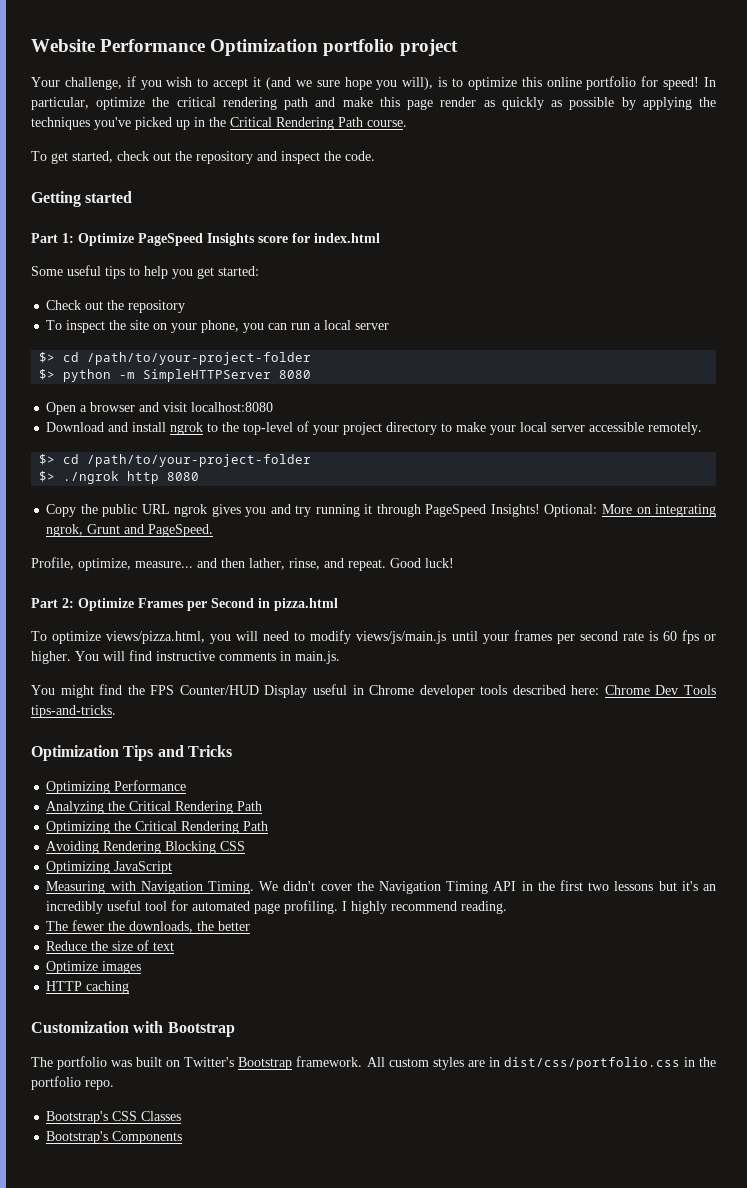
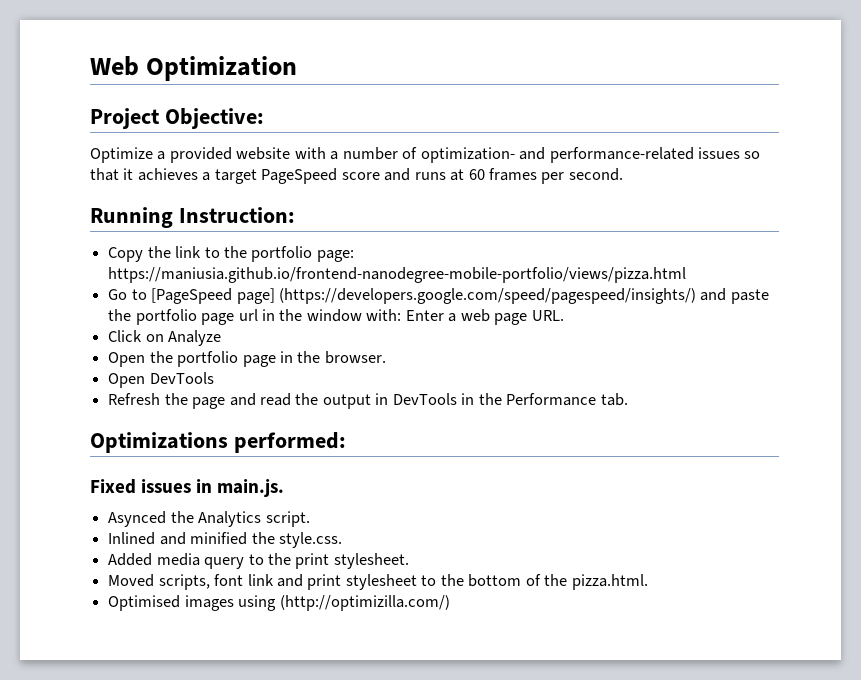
[31,39,458,56] [31,76,717,90] [31,97,717,110] [31,117,407,130] [31,151,375,164] [31,191,133,207] [31,233,380,246] [31,265,259,279] [46,300,186,313] [46,320,390,333] [39,352,312,365] [39,369,312,382] [46,402,274,415] [46,421,703,435] [39,454,312,467] [39,471,200,484] [46,504,716,517] [46,524,214,537] [31,557,454,571] [31,598,338,611] [31,630,716,644] [31,650,340,664] [31,684,716,698] [31,705,116,718] [31,745,232,761] [46,780,187,794] [46,801,263,814] [46,821,269,834] [46,841,246,854] [46,861,173,874] [46,880,717,894] [46,900,508,914] [46,920,251,933] [46,940,175,951] [46,961,142,974] [46,981,130,994] [31,1021,235,1037] [31,1056,716,1070] [31,1076,114,1090] [46,1111,182,1124] [46,1131,183,1144] Website Performance Optimization portfolio project // Your challenge, if you wish to accept it (and we sure hope you will), is to optimize this online portfolio for speed! In particular, optimize the critical rendering path and make this page render as quickly as possible by applying the techniques you've picked up in the Critical Rendering Path course. // To get started, check out the repository and inspect the code. // Getting started // Part 1: Optimize PageSpeed Insights score for index.html // Some useful tips to help you get started: // Check out the repository // To inspect the site on your phone, you can run a local server // $> cd /path/to/your-project-folder // $> python -m SimpleHTTPServer 8080 // Open a browser and visit localhost:8080 // Download and install ngrok to the top-level of your project directory to make your local server accessible remotely. // $> cd /path/to/your-project-folder // $> ./ngrok http 8080 // Copy the public URL ngrok gives you and try running it through PageSpeed Insights! Optional: More on integrating ngrok, Grunt and PageSpeed. // Profile, optimize, measure... and then lather, rinse, and repeat. Good luck! // Part 2: Optimize Frames per Second in pizza.html // To optimize views/pizza.html, you will need to modify views/js/main.js until your frames per second rate is 60 fps or higher. You will find instructive comments in main.js. // You might find the FPS Counter/HUD Display useful in Chrome developer tools described here: Chrome Dev Tools tips-and-tricks. // Optimization Tips and Tricks // Optimizing Performance // Analyzing the Critical Rendering Path // Optimizing the Critical Rendering Path // Avoiding Rendering Blocking CSS // Optimizing JavaScript // Measuring with Navigation Timing. We didn't cover the Navigation Timing API in the first two lessons but it's an incredibly useful tool for automated page profiling. I highly recommend reading. // The fewer the downloads, the better // Reduce the size of text // Optimize images // HTTP caching // Customization with Bootstrap // The portfolio was built on Twitter's Bootstrap framework. All custom styles are in dist/css/portfolio.css in the portfolio repo. // Bootstrap's CSS Classes // Bootstrap's Components -> [90,56,298,81] [90,108,264,129] [90,147,761,163] [90,168,623,184] [90,207,295,228] [108,246,354,262] [108,267,687,283] [108,288,769,304] [108,309,564,325] [108,330,222,346] [108,351,386,367] [108,372,214,388] [108,393,628,409] [90,432,346,453] [90,479,285,497] [108,511,310,527] [108,532,342,548] [108,553,409,569] [108,574,648,590] [108,595,450,611] Web Optimization // Project Objective: // Optimize a provided website with a number of optimization- and performance-related issues so that it achieves a target PageSpeed score and runs at 60 frames per second. // Running Instruction: // Copy the link to the portfolio page: https://maniusia.github.io/frontend-nanodegree-mobile-portfolio/views/pizza.html // Go to [PageSpeed page] (https://developers.google.com/speed/pagespeed/insights/) and paste the portfolio page url in the window with: Enter a web page URL. // Click on Analyze // Open the portfolio page in the browser. // Open DevTools // Refresh the page and read the output in DevTools in the Performance tab. // Optimizations performed: // Fixed issues in main.js. // Asynced the Analytics script. // Inlined and minified the style.css. // Added media query to the print stylesheet. // Moved scripts, font link and print stylesheet to the bottom of the pizza.html. // Optimised images using (http://optimizilla.com/)

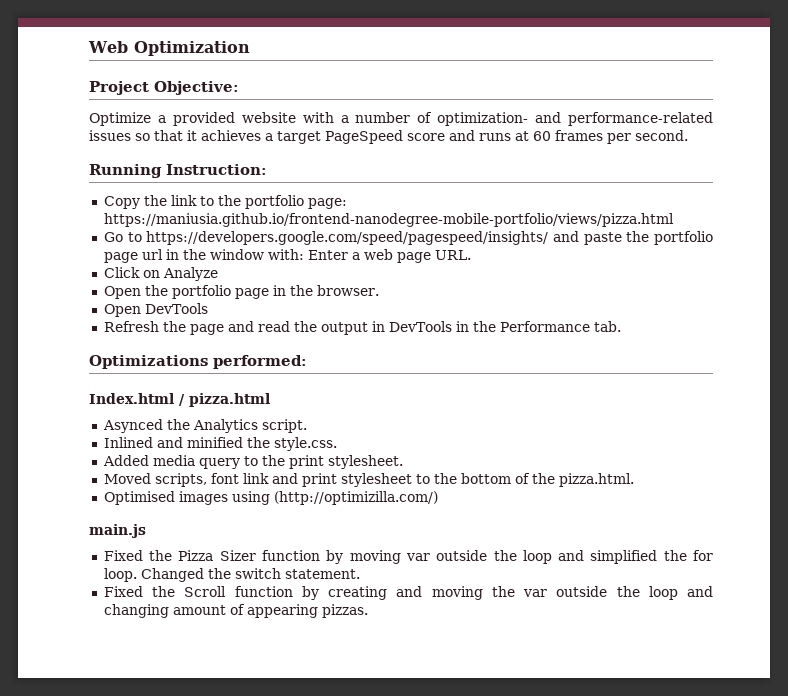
[151,288,696,304] [PageSpeed page] (https://developers.google.com/speed/pagespeed/insights/) -> [146,231,549,245] https://developers.google.com/speed/pagespeed/insights/
[90,479,285,497] Fixed issues in main.js. -> [89,393,270,407] Index.html / pizza.html
(450, 603) none -> [89,524,146,538] [103,550,713,564] [103,568,360,582] [103,586,713,600] [103,604,368,618] // main.js // Fixed the Pizza Sizer function by moving var outside the loop and simplified the for loop. Changed the switch statement. // Fixed the Scroll function by creating and moving the var outside the loop and changing amount of appearing pizzas.

